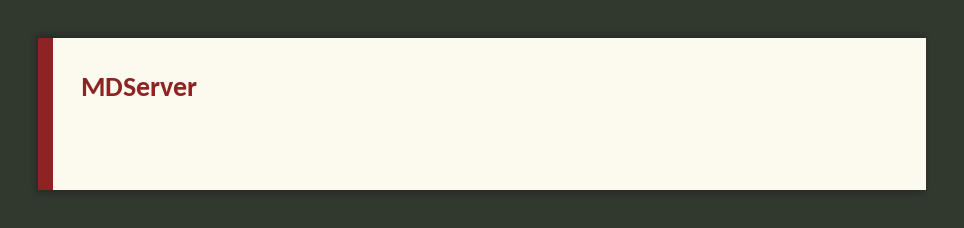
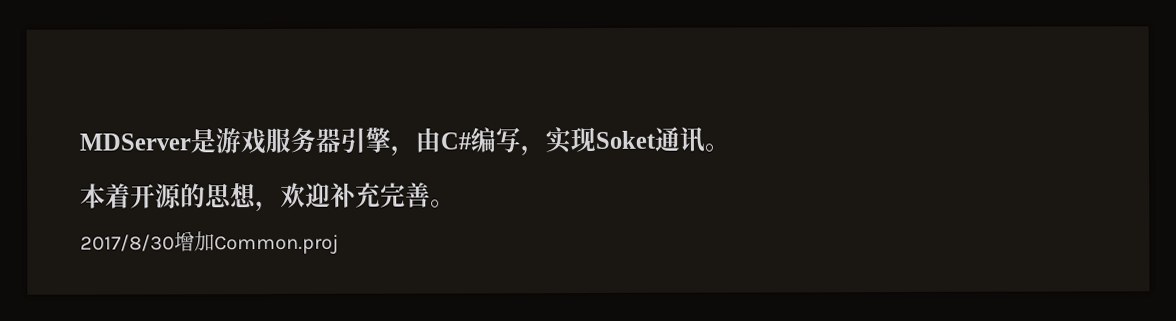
(197, 87) none -> [190,126,730,156] [80,182,456,212] [80,231,339,255] 是游戏服务器引擎，由C#编写，实现Soket通讯。 // 本着开源的思想，欢迎补充完善。 // 2017/8/30增加Common.proj

